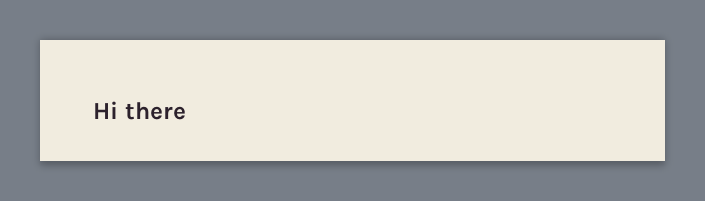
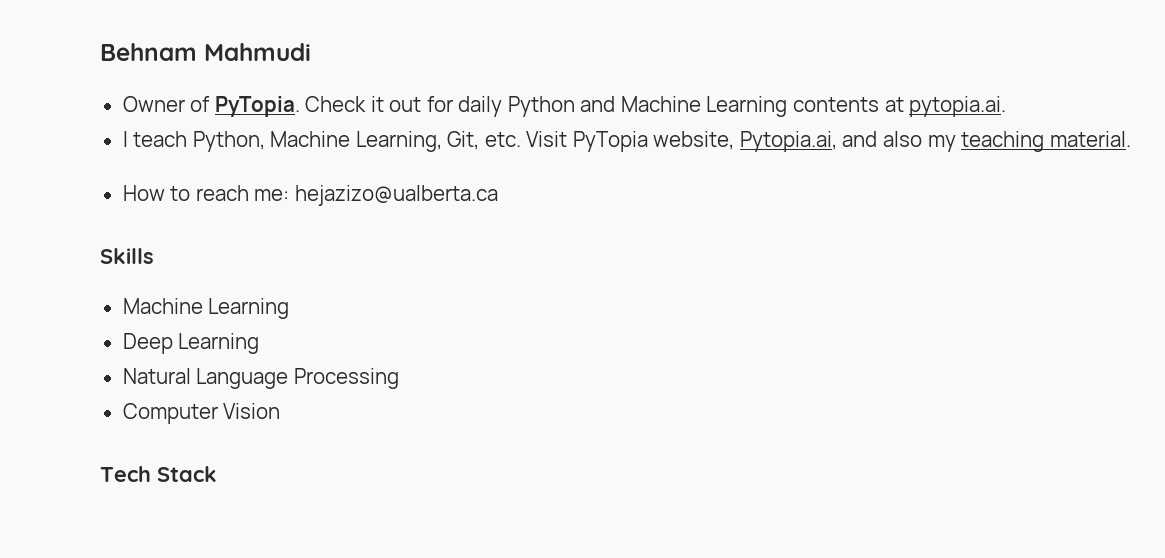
[93,101,186,120] Hi there -> [100,43,311,61] [122,96,1007,117] [122,131,1131,152] [122,185,498,206] [100,248,154,264] [122,298,290,319] [122,333,260,354] [122,368,399,389] [122,403,281,424] [100,466,217,482] Behnam Mahmudi // Owner of PyTopia. Check it out for daily Python and Machine Learning contents at pytopia.ai. // I teach Python, Machine Learning, Git, etc. Visit PyTopia website, Pytopia.ai, and also my teaching material. // How to reach me: hejazizo@ualberta.ca // Skills // Machine Learning // Deep Learning // Natural Language Processing // Computer Vision // Tech Stack

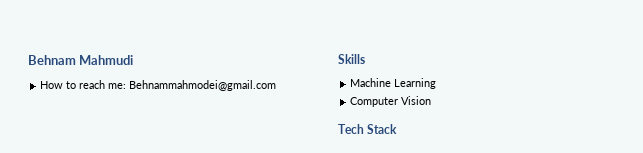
[122,96,1007,117] [122,131,1131,152] // Owner of PyTopia. Check it out for daily Python and Machine Learning contents at pytopia.ai. // I teach Python, Machine Learning, Git, etc. Visit PyTopia website, Pytopia.ai, and also my teaching material. -> (134, 60) none
[294,185,498,206] hejazizo@ualberta.ca -> [129,80,277,91] Behnammahmodei@gmail.com
[122,333,260,354] [122,368,399,389] // Deep Learning // Natural Language Processing -> (437, 83) none

